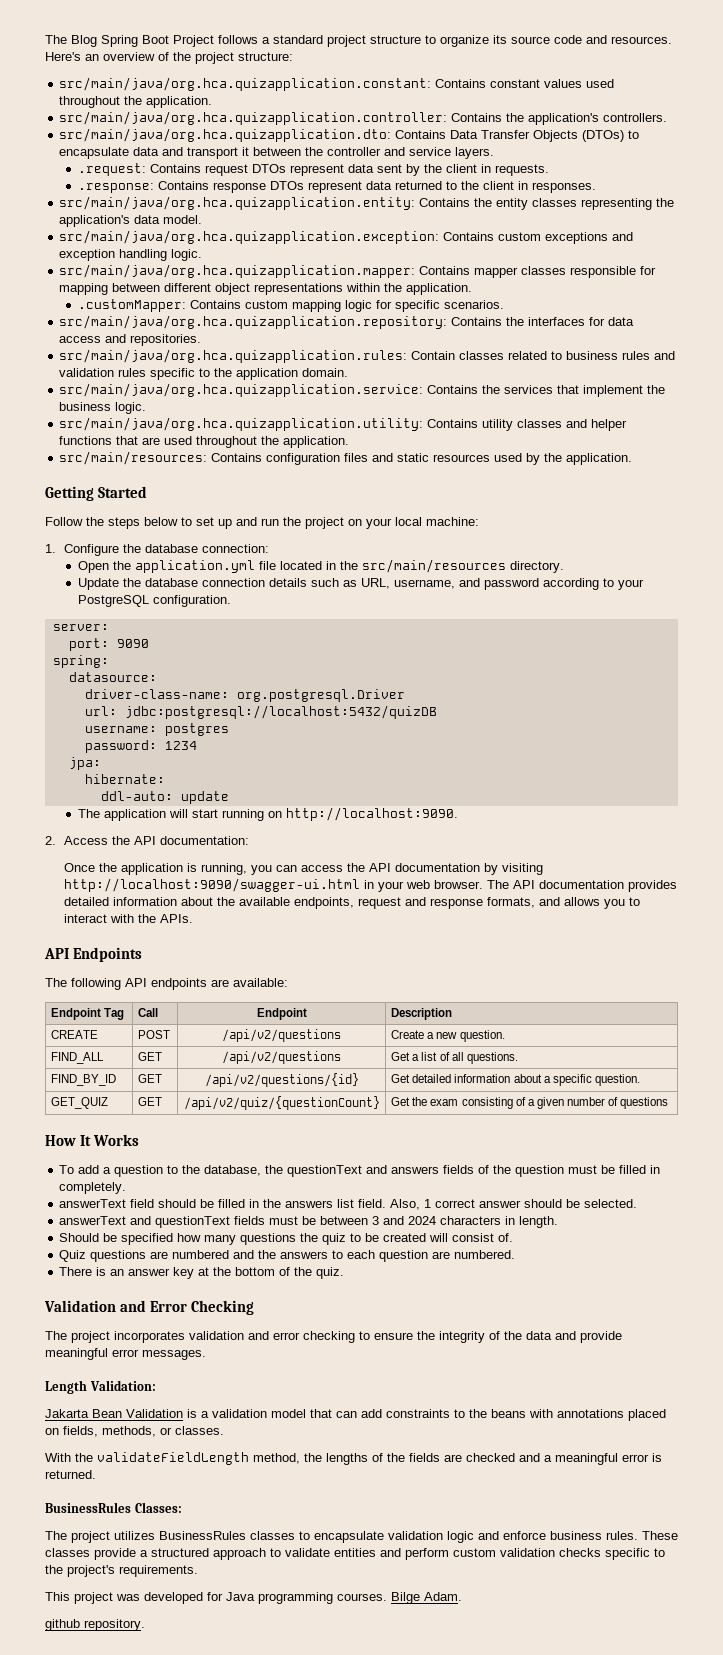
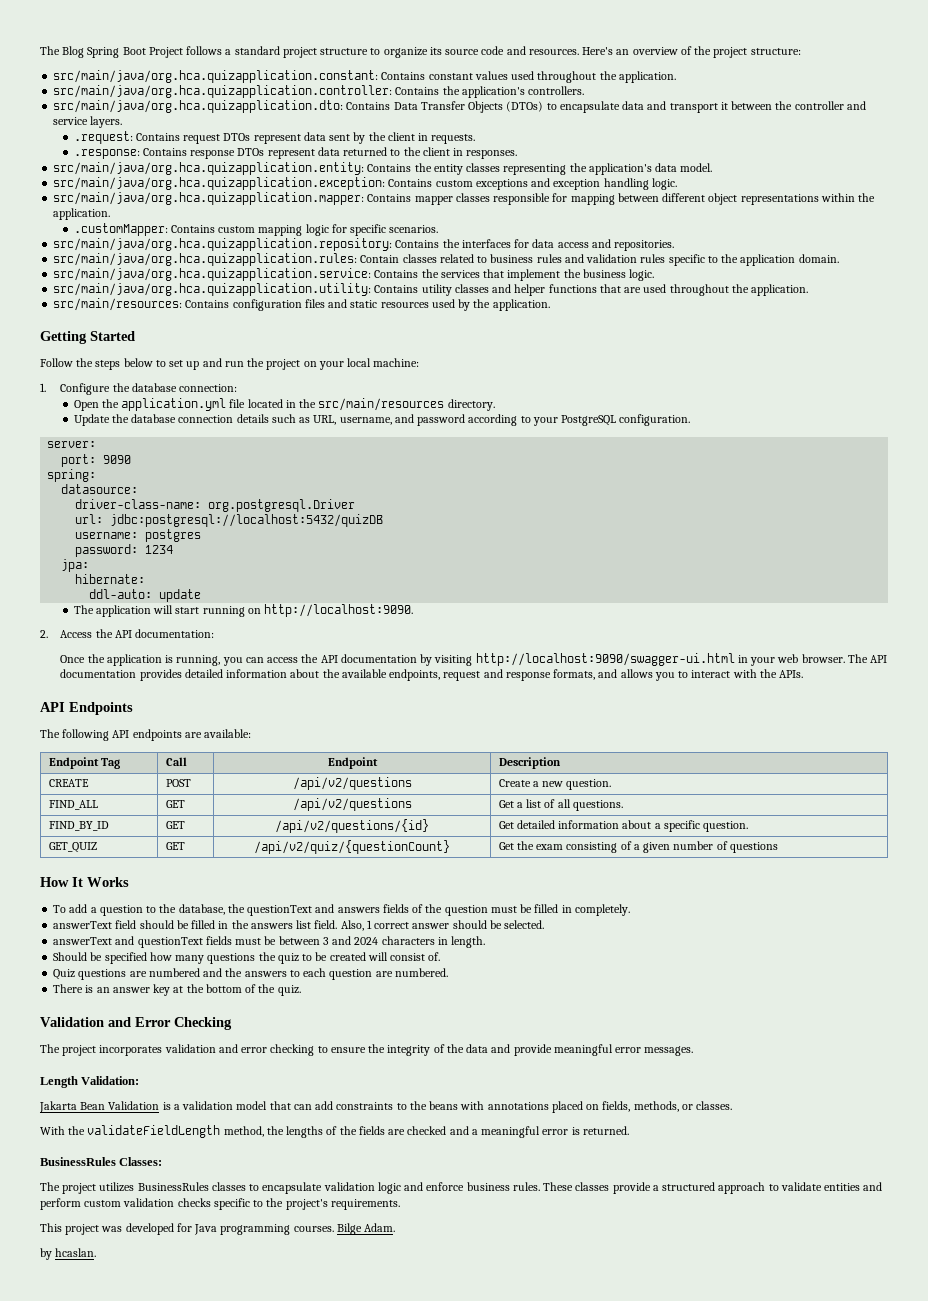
[45,1619,145,1631] github repository. -> [40,1248,97,1260] by hcaslan.

